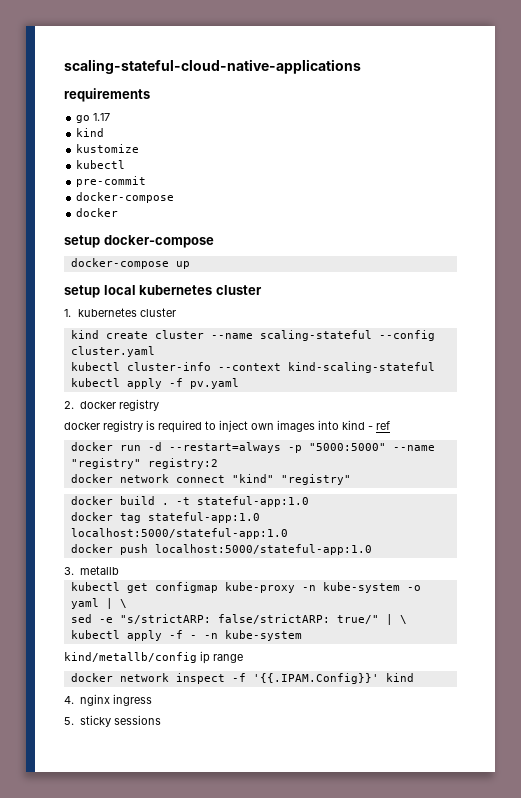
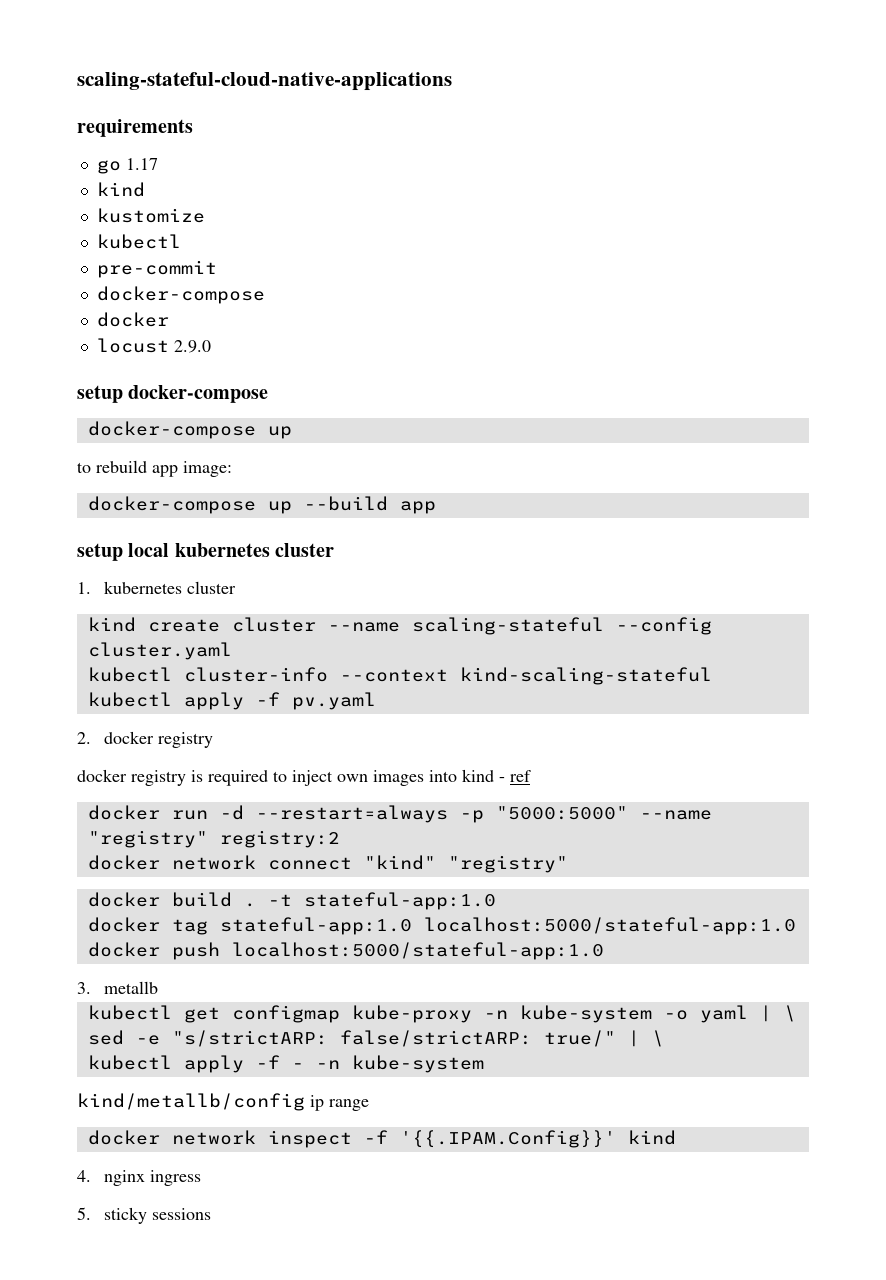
(119, 212) none -> [96,338,211,353] // locust 2.9.0
(190, 265) none -> [77,460,232,477] [87,496,436,514] // to rebuild app image: // docker-compose up --build app

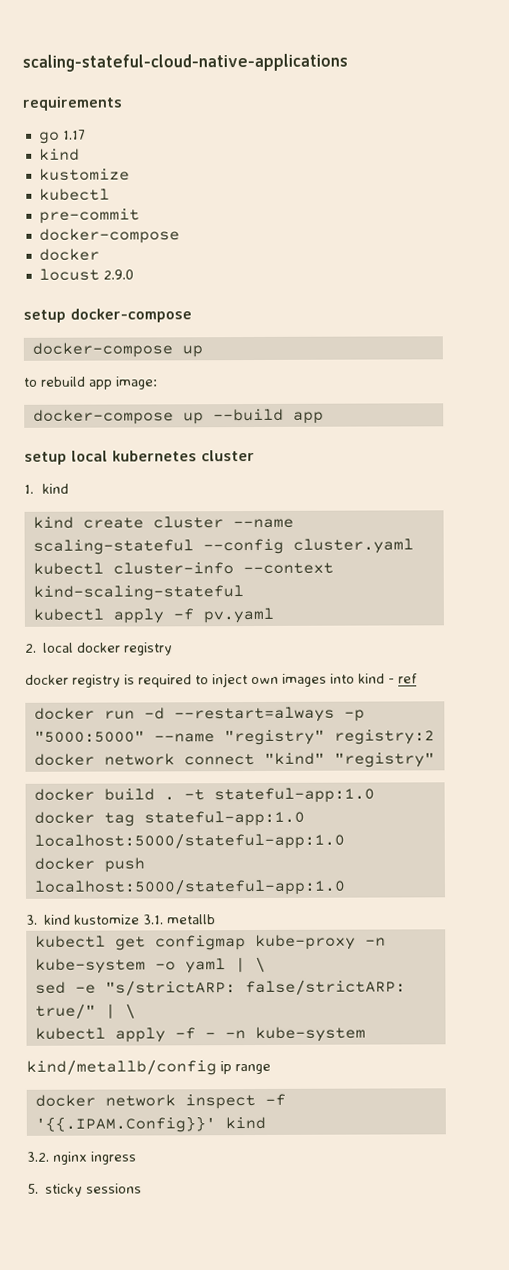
[104,581,237,594] kubernetes cluster -> [41,483,69,494] kind
(91, 738) none -> [43,642,75,653] local
(91, 988) none -> [44,914,165,925] kind kustomize 3.1.
[77,1170,91,1182] 4. -> [26,1151,50,1162] 3.2.

